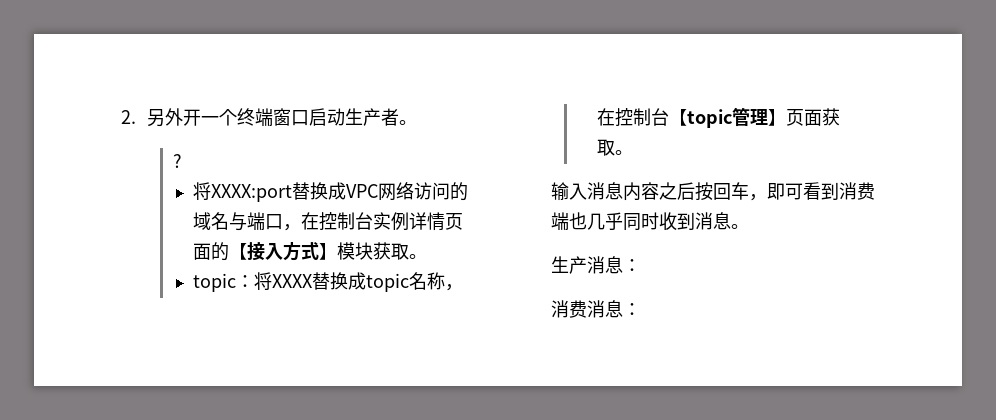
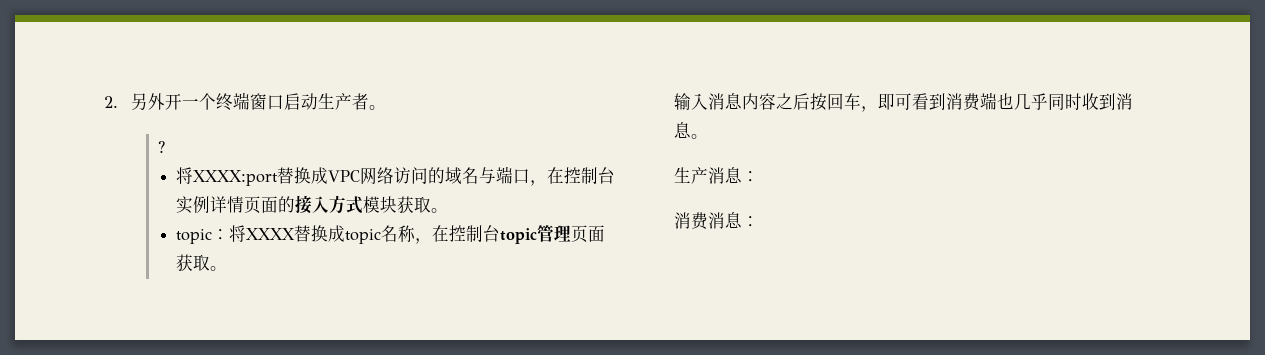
[228,243,247,260] 【 -> (295, 204) none
[318,243,337,260] 】 -> (363, 205) none
[668,109,687,126] 【 -> (500, 233) none
[767,109,786,126] 】 -> (571, 233) none

